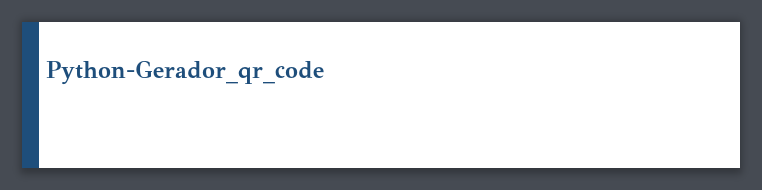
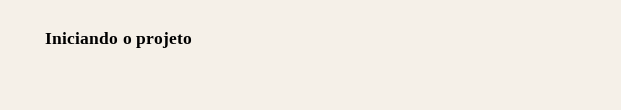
[46,60,324,85] Python-Gerador_qr_code -> [45,32,193,48] Iniciando o projeto

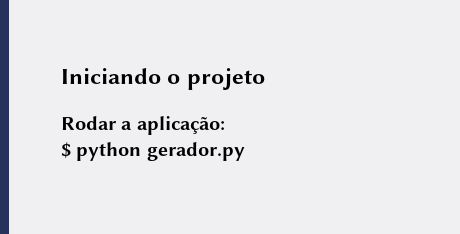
(193, 40) none -> [61,116,225,135] [61,142,245,161] // Rodar a aplicação: // $ python gerador.py

